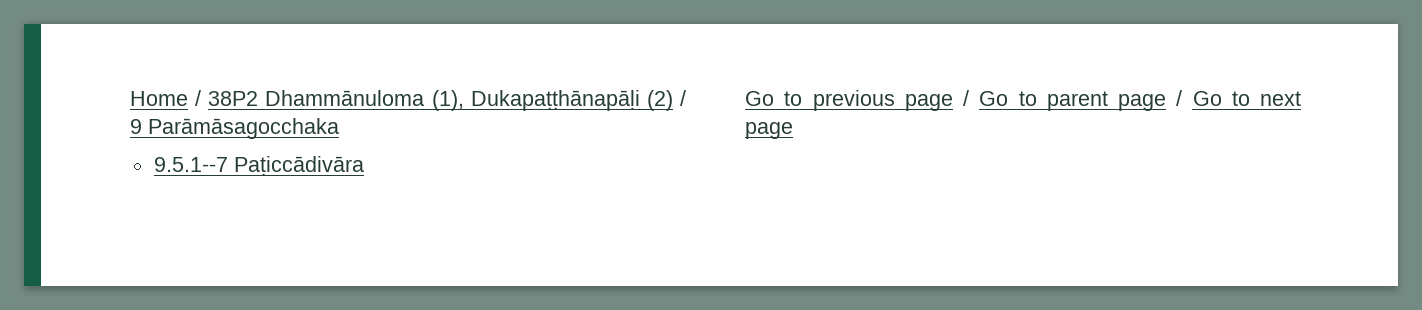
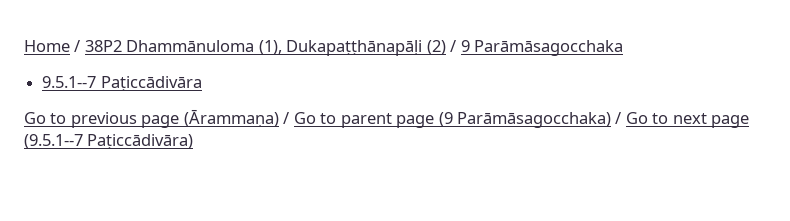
(953, 102) none -> [183,109,279,127] (Ārammaṇa)
(1166, 102) none -> [438,112,612,128] (9 Parāmāsagocchaka)
(793, 130) none -> [24,134,194,149] (9.5.1--7 Paṭiccādivāra)

